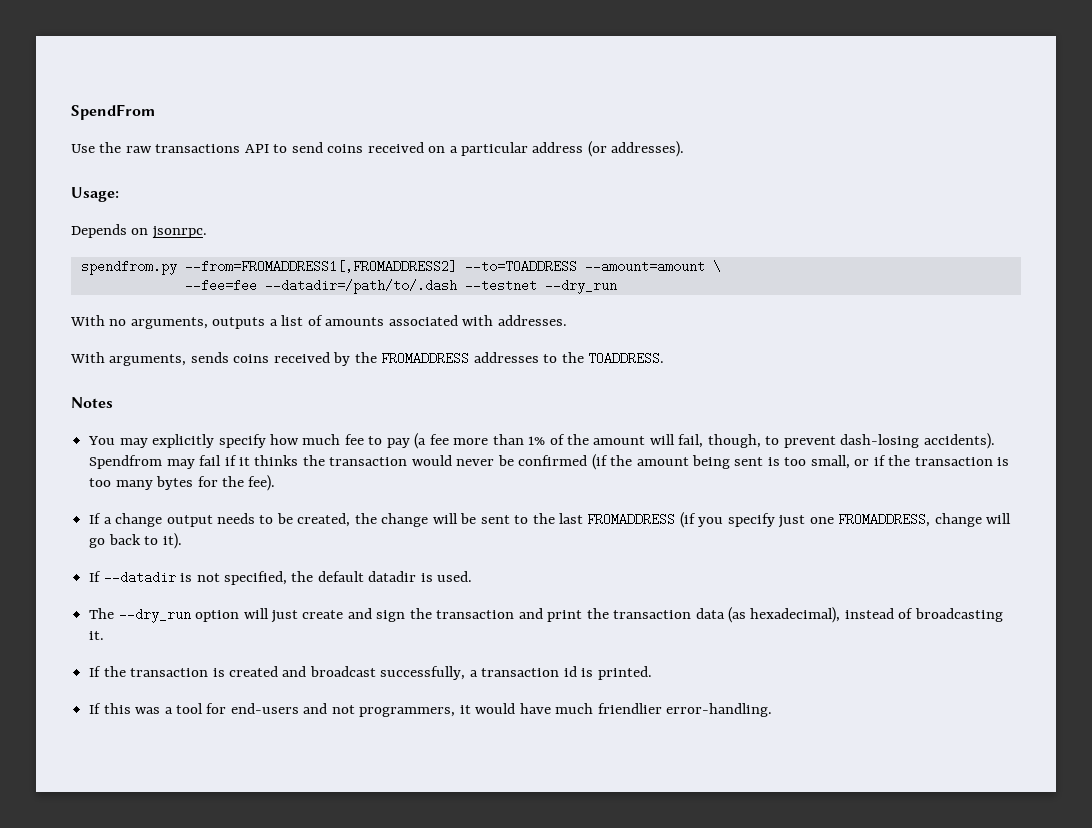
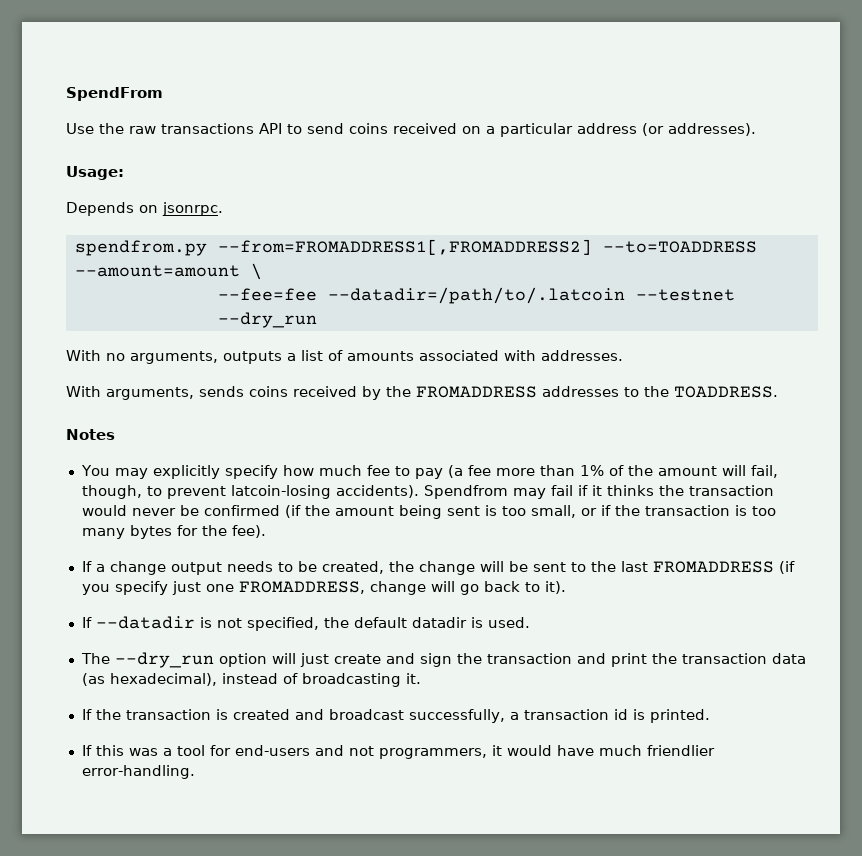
[264,279,457,294] --datadir=/path/to/.dash -> [327,287,625,304] --datadir=/path/to/.latcoin
[840,434,920,448] dash-losing -> [230,485,331,499] latcoin-losing

